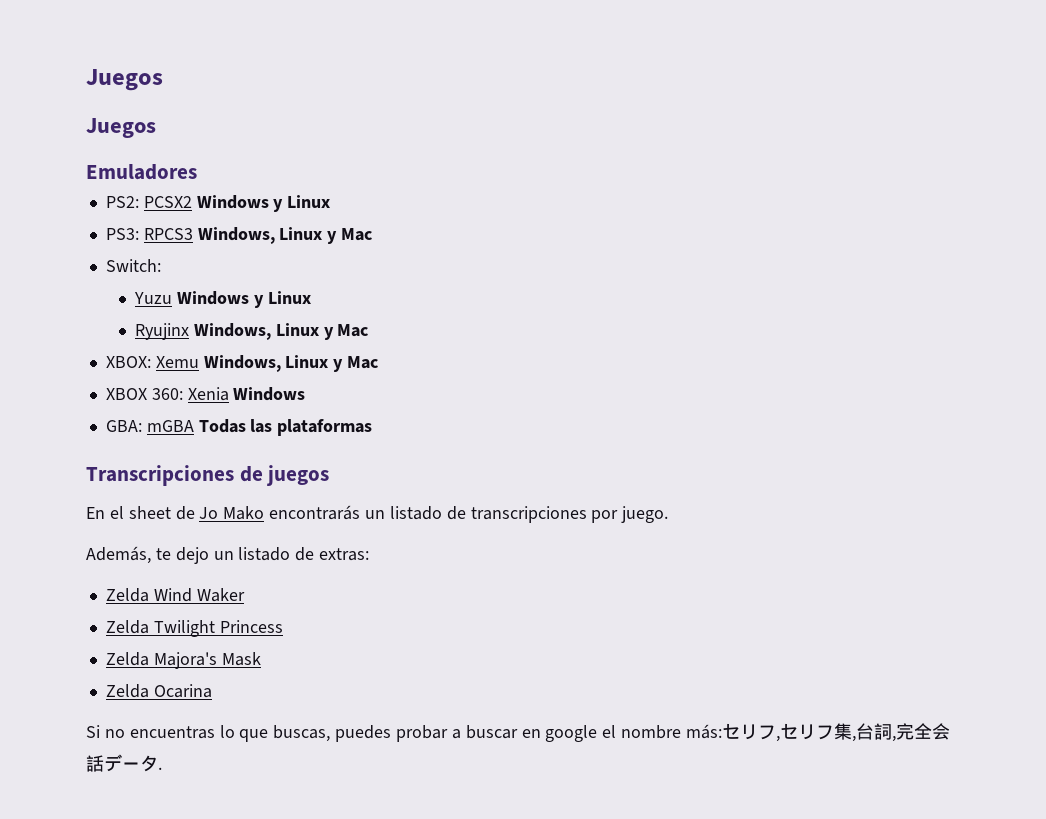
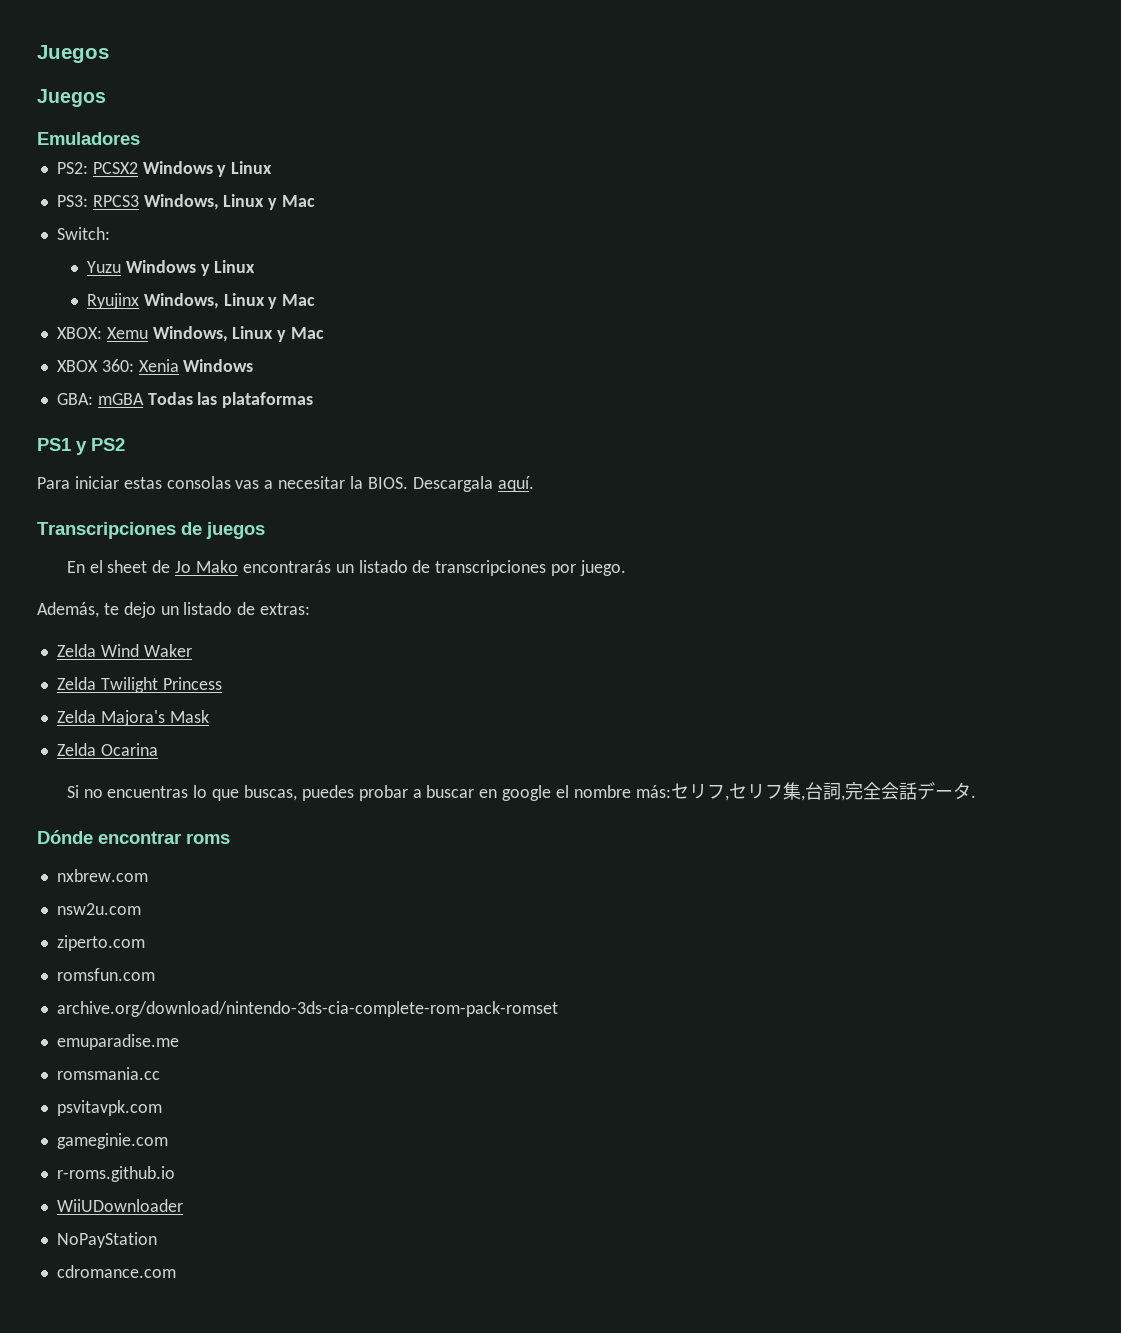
(373, 427) none -> [37,438,125,455] [37,476,534,492] // PS1 y PS2 // Para iniciar estas consolas vas a necesitar la BIOS. Descargala aquí.
(162, 768) none -> [37,830,230,844] [56,869,148,882] [56,903,141,915] [56,935,145,951] [56,968,155,981] [56,1001,558,1017] [56,1034,179,1050] [56,1067,160,1080] [56,1100,162,1116] [56,1133,168,1149] [56,1166,175,1182] [56,1199,183,1212] [56,1232,157,1248] [56,1265,176,1278] // Dónde encontrar roms // nxbrew.com // nsw2u.com // ziperto.com // romsfun.com // archive.org/download/nintendo-3ds-cia-complete-rom-pack-romset // emuparadise.me // romsmania.cc // psvitavpk.com // gameginie.com // r-roms.github.io // WiiUDownloader // NoPayStation // cdromance.com

